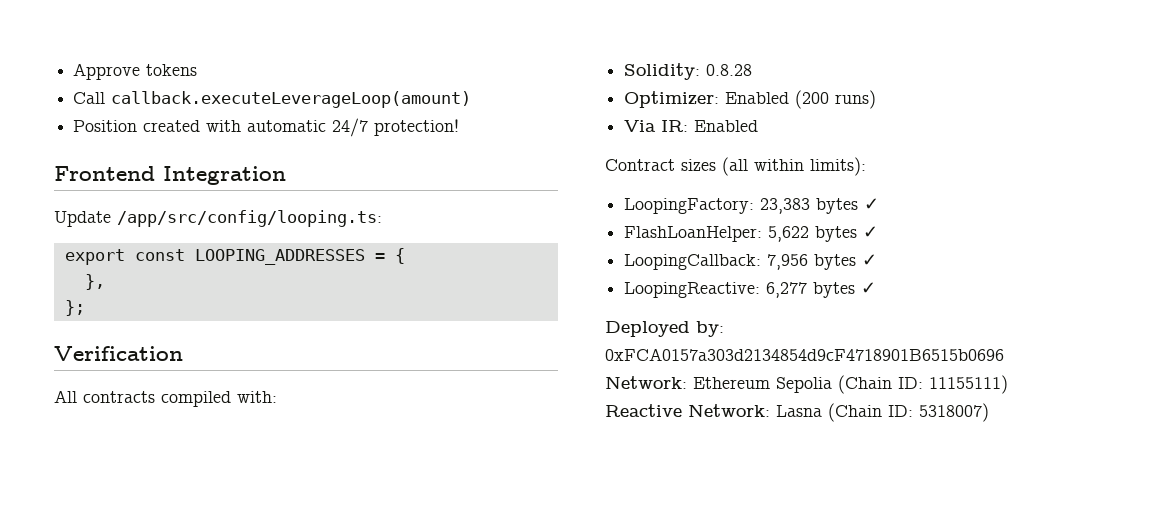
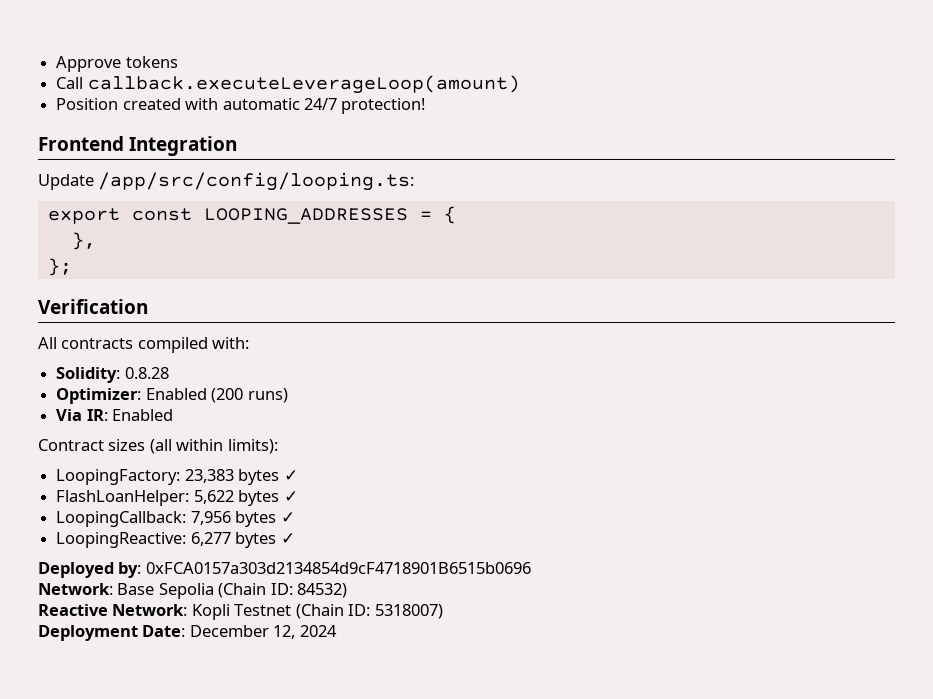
[693,377,770,389] Ethereum -> [117,583,155,595] Base
[929,375,1008,394] 11155111) -> [297,583,348,598] 84532)
[776,405,822,417] Lasna -> [191,604,292,620] Kopli Testnet
(989, 412) none -> [38,625,337,641] // Deployment Date: December 12, 2024

